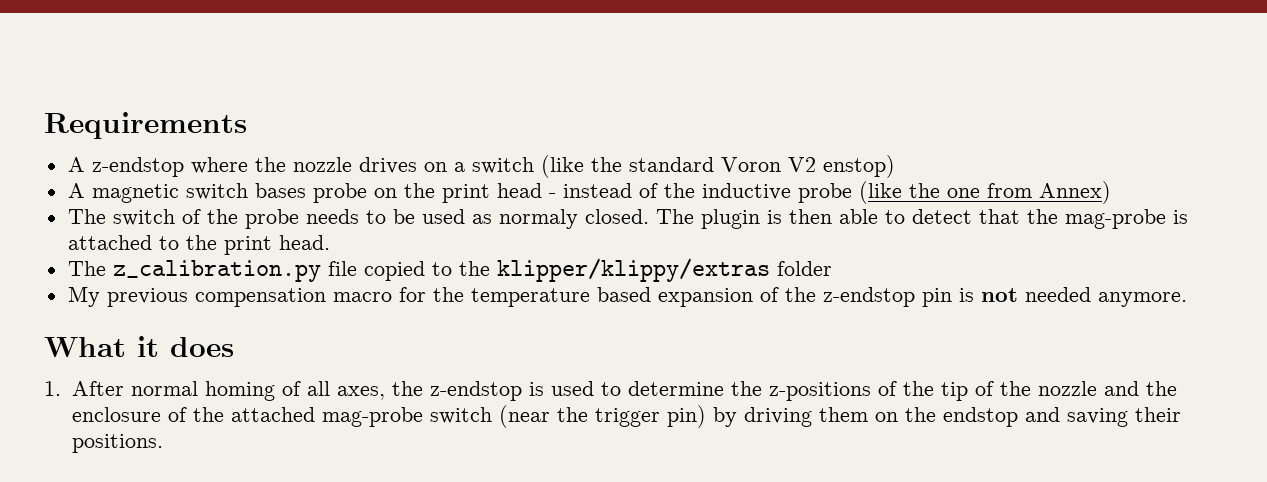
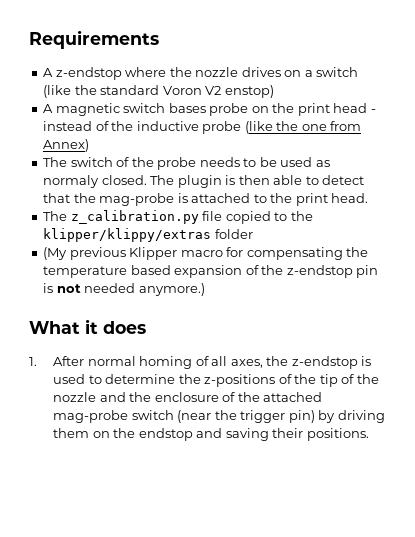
[67,286,326,307] My previous compensation -> [43,247,178,260] (My previous Klipper
(426, 294) none -> [246,247,343,260] compensating
[1097,292,1187,307] anymore. -> [138,283,205,296] anymore.)

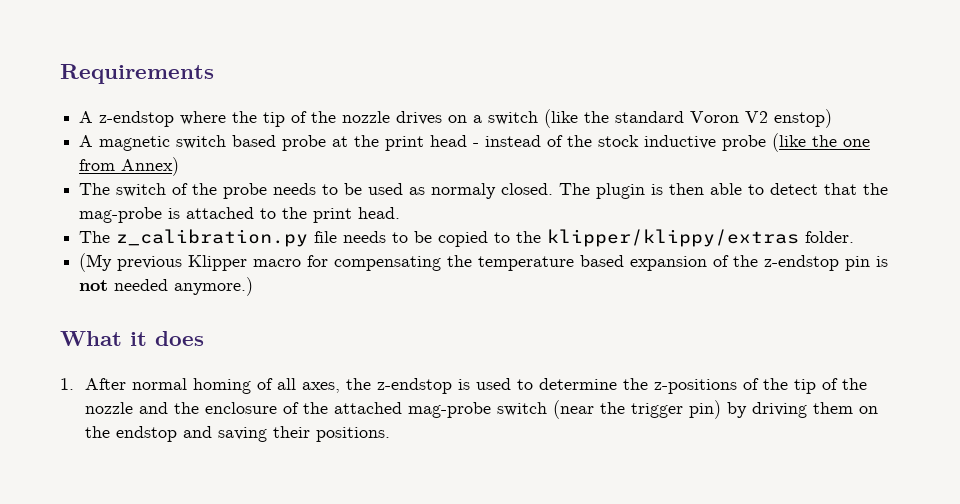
(192, 72) none -> [263,111,337,127] tip of the
[168,103,269,116] bases probe on -> [232,135,349,151] based probe at
(134, 126) none -> [598,135,640,147] stock
(223, 216) none -> [343,231,433,243] needs to be
[214,229,253,239] folder -> [805,231,855,243] folder.

